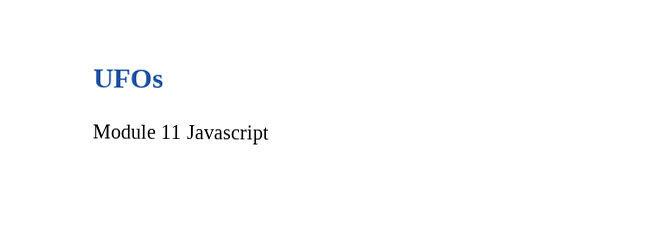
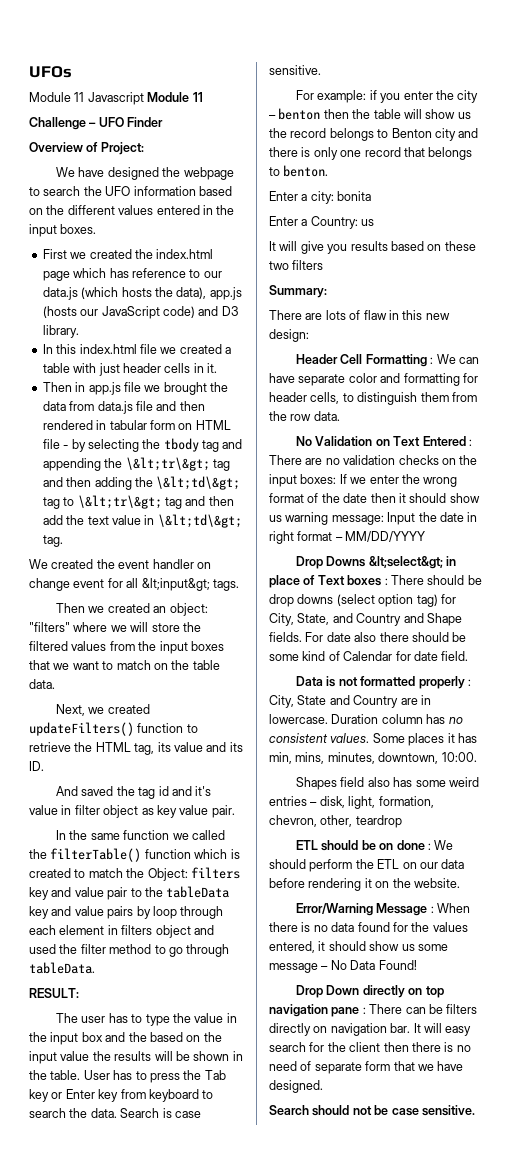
(269, 135) none -> [147,92,203,102] [29,117,164,130] [29,142,144,155] [56,167,234,180] [29,186,232,196] [29,205,235,215] [29,224,97,237] [42,249,214,259] [42,268,222,281] [42,287,242,300] [42,306,238,319] [42,325,79,338] [42,344,231,354] [42,363,217,376] [42,382,228,395] [42,401,205,414] [42,420,231,430] [42,438,243,452] [42,457,230,471] [42,476,241,490] [42,495,234,509] [42,514,242,528] [42,535,63,547] [29,559,211,569] [29,578,239,591] [56,603,208,616] [29,622,201,632] [29,641,224,654] [29,660,220,670] [29,679,55,689] [56,704,150,716] [29,722,198,736] [29,742,243,755] [29,761,44,771] [56,786,212,799] [29,805,235,818] [56,830,225,840] [29,848,240,862] [29,867,240,881] [29,886,230,900] [29,906,224,919] [29,925,214,938] [29,944,230,957] [29,962,95,974] [29,988,79,998] [56,1013,237,1026] [29,1032,222,1045] [29,1051,243,1064] [29,1070,226,1083] [29,1089,214,1102] [29,1108,201,1118] [269,65,321,75] [296,90,479,103] [269,108,471,120] [269,128,479,141] [269,147,473,160] [269,165,329,177] [269,191,372,204] [269,216,375,229] [269,241,476,254] [269,260,324,270] [269,285,327,298] [269,310,450,320] [269,329,309,342] [296,354,479,367] [269,373,478,386] [269,392,477,405] [269,411,340,421] [296,436,472,446] [269,455,478,465] [269,474,458,487] [269,493,480,503] [269,512,478,525] [269,531,426,544] [296,556,457,569] [269,575,482,588] [269,594,456,607] [269,613,462,626] [269,632,467,642] [269,651,469,661] [296,676,471,689] [269,695,431,708] [269,714,463,724] [269,733,477,746] [269,752,477,764] [296,777,479,790] [269,796,434,809] [269,815,402,828] [296,840,454,851] [269,859,465,872] [269,878,460,891] [296,903,471,916] [269,922,468,932] [269,941,448,953] [269,960,417,973] [296,985,444,998] [269,1004,478,1017] [269,1023,472,1036] [269,1042,471,1052] [269,1061,464,1074] [269,1080,323,1093] [269,1105,475,1116] Module 11 // Challenge – UFO Finder // Overview of Project: // We have designed the webpage to search the UFO information based on the different values entered in the input boxes. // First we created the index.html page which has reference to our data.js (which hosts the data), app.js (hosts our JavaScript code) and D3 library. // In this index.html file we created a table with just header cells in it. // Then in app.js file we brought the data from data.js file and then rendered in tabular form on HTML file - by selecting the tbody tag and appending the \&lt;tr\&gt; tag and then adding the \&lt;td\&gt; tag to \&lt;tr\&gt; tag and then add the text value in \&lt;td\&gt; tag. // We created the event handler on change event for all &lt;input&gt; tags. // Then we created an object: "filters" where we will store the filtered values from the input boxes that we want to match on the table data. // Next, we created updateFilters() function to retrieve the HTML tag, its value and its ID. // And saved the tag id and it's value in filter object as key value pair. // In the same function we called the filterTable() function which is created to match the Object: filters key and value pair to the tableData key and value pairs by loop through each element in filters object and used the filter method to go through tableData. // RESULT: // The user has to type the value in the input box and the based on the input value the results will be shown in the table. User has to press the Tab key or Enter key from keyboard to search the data. Search is case sensitive. // For example: if you enter the city – benton then the table will show us the record belongs to Benton city and there is only one record that belongs to benton. // Enter a city: bonita // Enter a Country: us // It will give you results based on these two filters // Summary: // There are lots of flaw in this new design: // Header Cell Formatting : We can have separate color and formatting for header cells, to distinguish them from the row data. // No Validation on Text Entered : There are no validation checks on the input boxes: If we enter the wrong format of the date then it should show us warning message: Input the date in right format – MM/DD/YYYY // Drop Downs &lt;select&gt; in place of Text boxes : There should be drop downs (select option tag) for City, State, and Country and Shape fields. For date also there should be some kind of Calendar for date field. // Data is not formatted properly : City, State and Country are in lowercase. Duration column has no consistent values. Some places it has min, mins, minutes, downtown, 10:00. // Shapes field also has some weird entries – disk, light, formation, chevron, other, teardrop // ETL should be on done : We should perform the ETL on our data before rendering it on the website. // Error/Warning Message : When there is no data found for the values entered, it should show us some message – No Data Found! // Drop Down directly on top navigation pane : There can be filters directly on navigation bar. It will easy search for the client then there is no need of separate form that we have designed. // Search should not be case sensitive.

